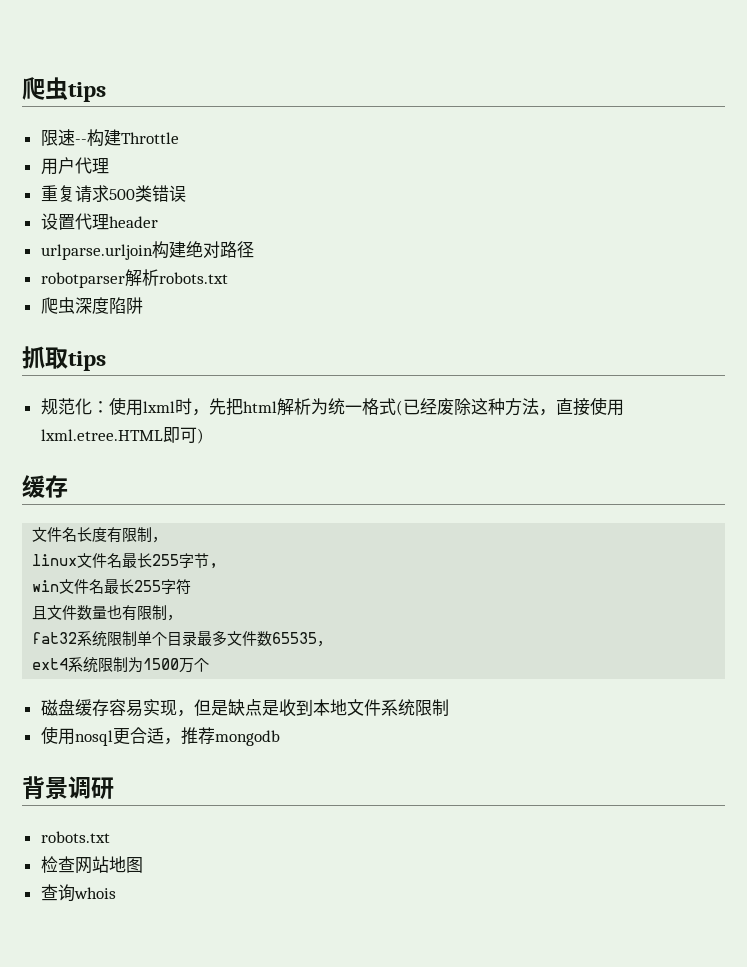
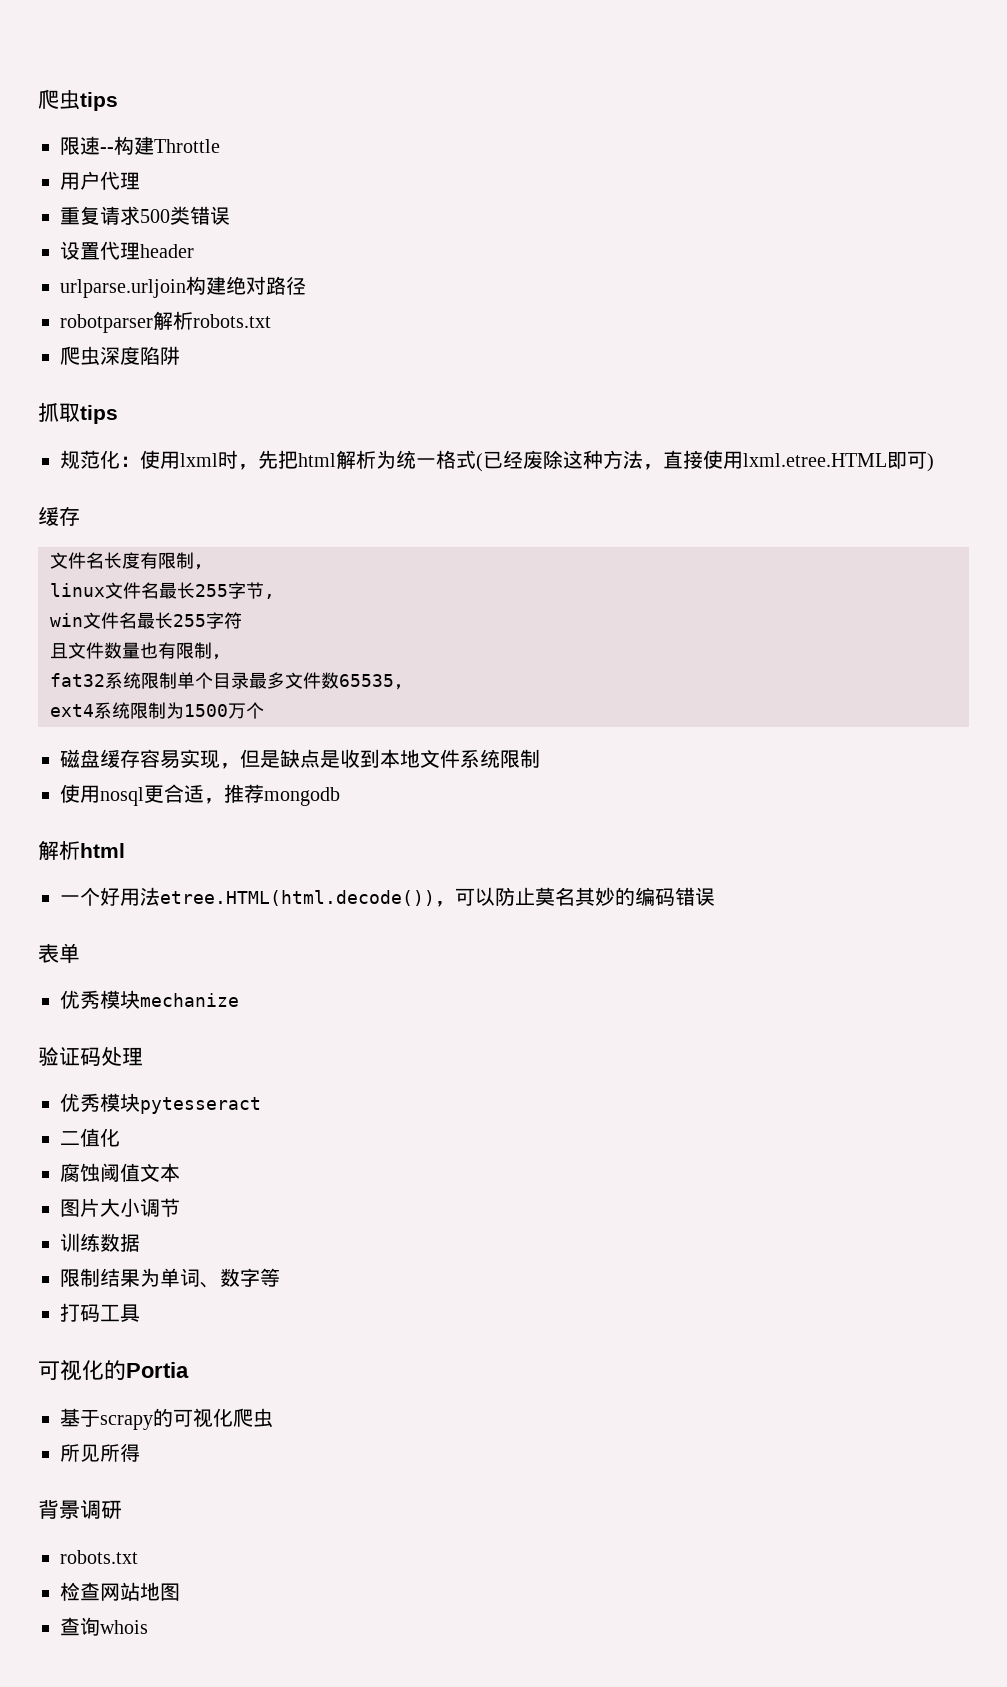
(280, 738) none -> [38,840,125,860] [60,887,715,907] [38,943,80,964] [60,990,239,1009] [38,1046,143,1066] [60,1093,261,1114] [60,1128,120,1147] [60,1163,180,1182] [60,1198,180,1217] [60,1233,140,1252] [60,1268,280,1288] [60,1303,140,1322] [38,1360,189,1381] [60,1408,273,1430] [60,1443,140,1462] // 解析html // 一个好用法etree.HTML(html.decode())，可以防止莫名其妙的编码错误 // 表单 // 优秀模块mechanize // 验证码处理 // 优秀模块pytesseract // 二值化 // 腐蚀阈值文本 // 图片大小调节 // 训练数据 // 限制结果为单词、数字等 // 打码工具 // 可视化的Portia // 基于scrapy的可视化爬虫 // 所见所得

